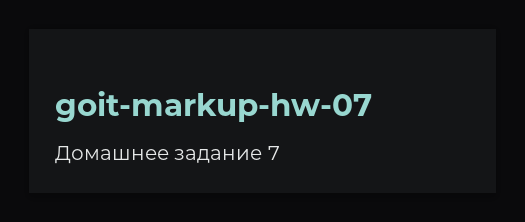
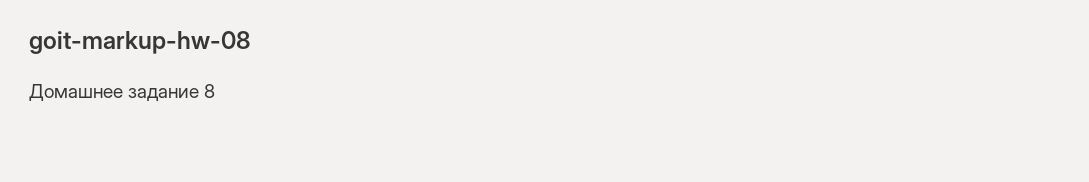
[55,91,372,122] goit-markup-hw-07 -> [29,31,250,54] goit-markup-hw-08
[267,146,280,160] 7 -> [204,84,216,98] 8

